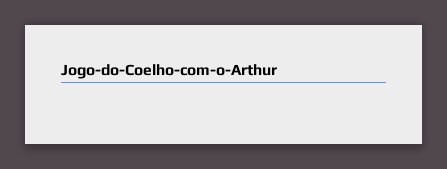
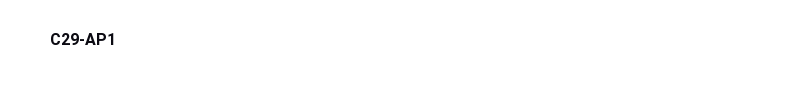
[61,64,277,79] Jogo-do-Coelho-com-o-Arthur -> [50,33,116,45] C29-AP1

